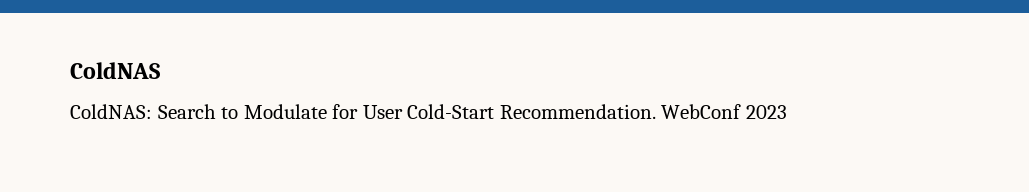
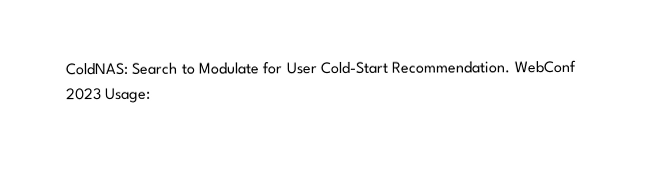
[70,62,160,79] ColdNAS // -> (65, 69) none
(787, 112) none -> [105,87,152,103] Usage:

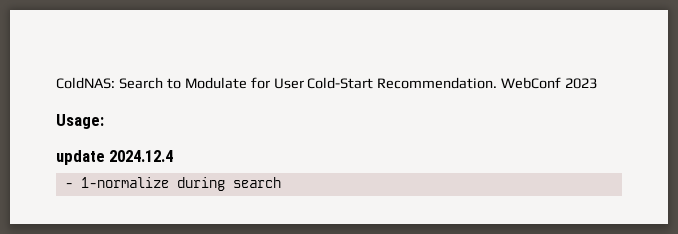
(102, 94) none -> (598, 83) //
(152, 95) none -> [56,150,174,165] [64,177,281,191] // update 2024.12.4 // - 1-normalize during search

